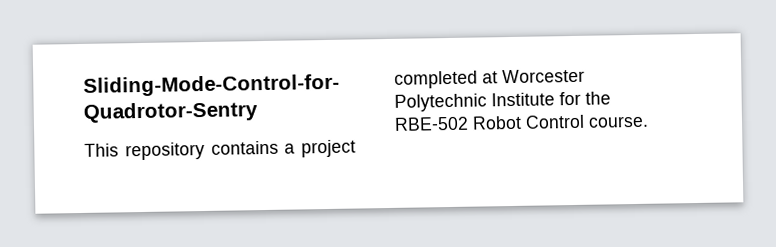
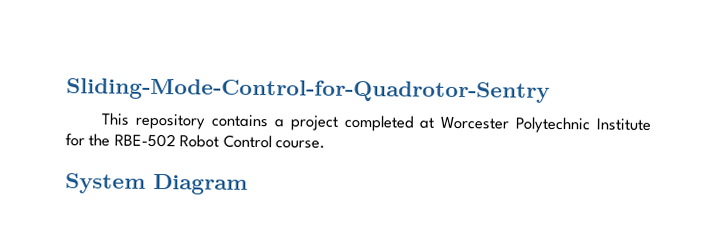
(649, 121) none -> [65,173,248,195] // System Diagram

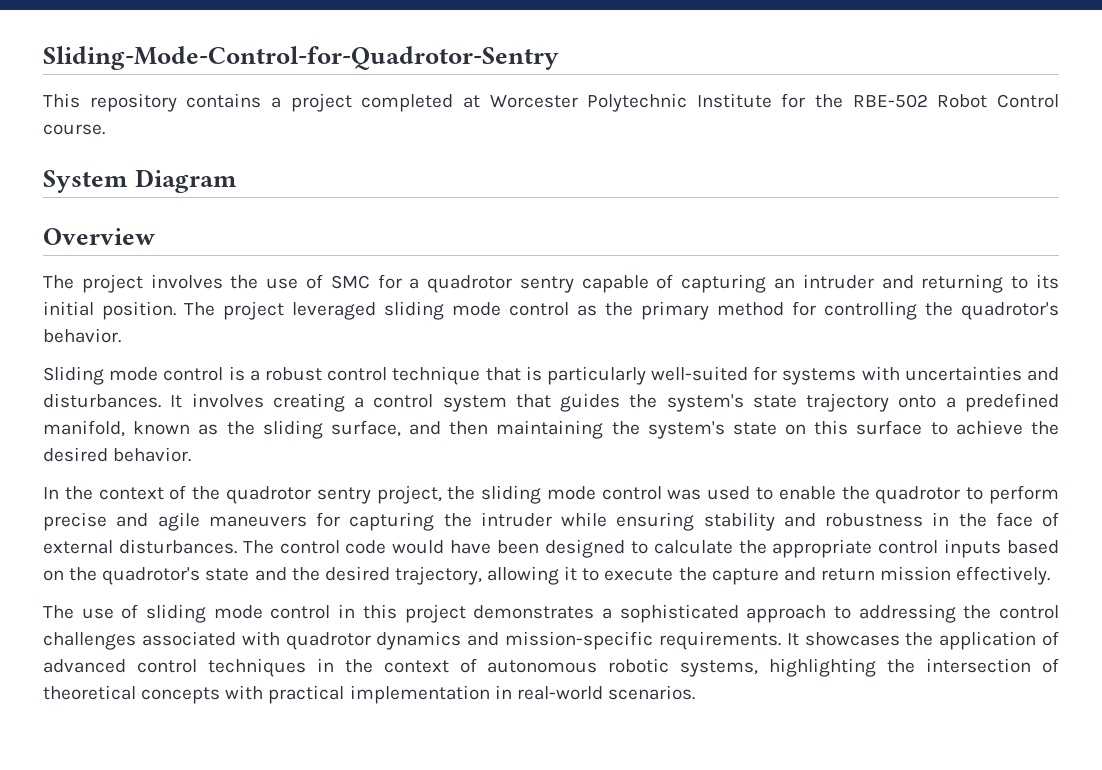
(248, 184) none -> [43,228,155,245] [43,274,1059,293] [43,301,1059,320] [43,328,121,343] [43,366,1059,385] [43,393,1059,412] [43,420,1059,439] [43,447,192,462] [43,485,1059,504] [43,512,1059,531] [43,539,1059,558] [43,566,1051,585] [43,604,1059,623] [43,631,1060,650] [43,658,1059,677] [43,685,695,704] // Overview // The project involves the use of SMC for a quadrotor sentry capable of capturing an intruder and returning to its initial position. The project leveraged sliding mode control as the primary method for controlling the quadrotor's behavior. // Sliding mode control is a robust control technique that is particularly well-suited for systems with uncertainties and disturbances. It involves creating a control system that guides the system's state trajectory onto a predefined manifold, known as the sliding surface, and then maintaining the system's state on this surface to achieve the desired behavior. // In the context of the quadrotor sentry project, the sliding mode control was used to enable the quadrotor to perform precise and agile maneuvers for capturing the intruder while ensuring stability and robustness in the face of external disturbances. The control code would have been designed to calculate the appropriate control inputs based on the quadrotor's state and the desired trajectory, allowing it to execute the capture and return mission effectively. // The use of sliding mode control in this project demonstrates a sophisticated approach to addressing the control challenges associated with quadrotor dynamics and mission-specific requirements. It showcases the application of advanced control techniques in the context of autonomous robotic systems, highlighting the intersection of theoretical concepts with practical implementation in real-world scenarios.

